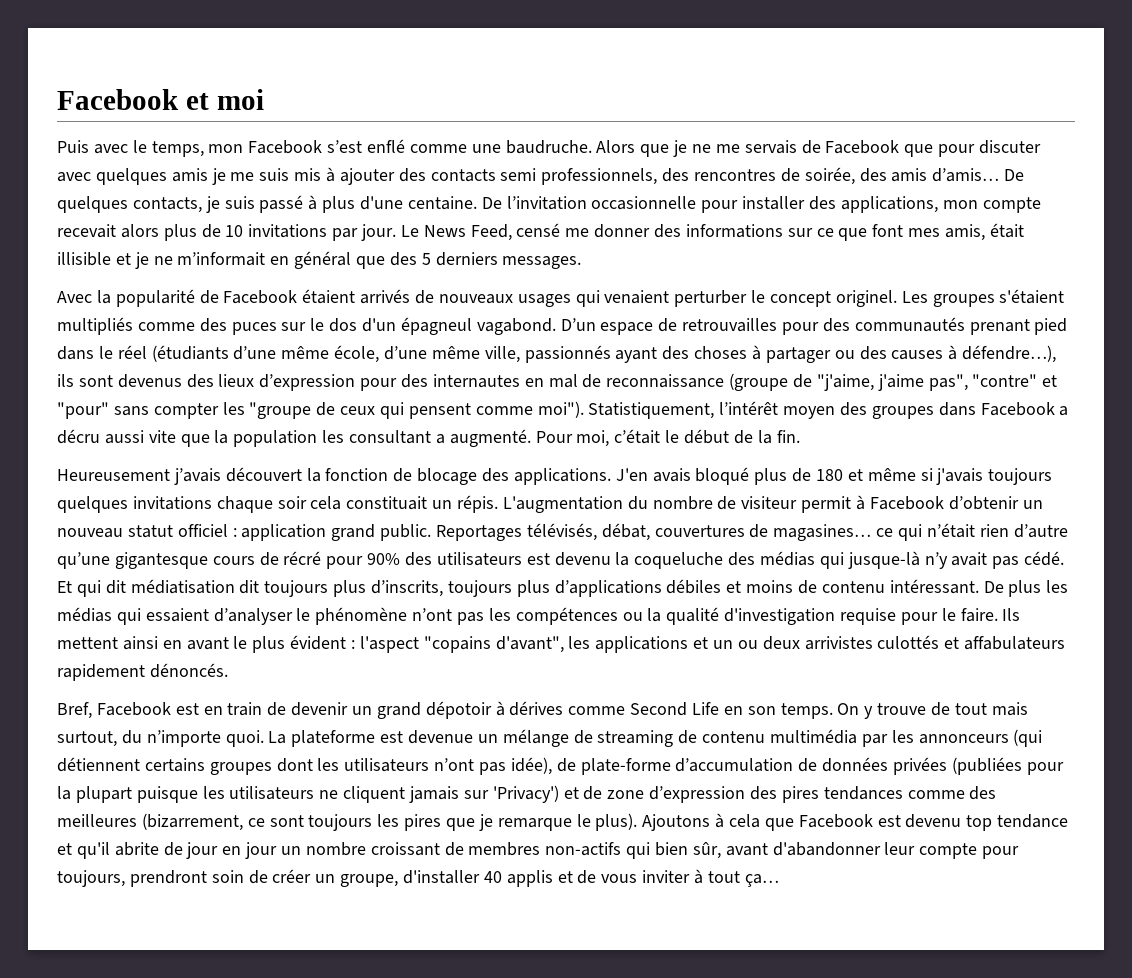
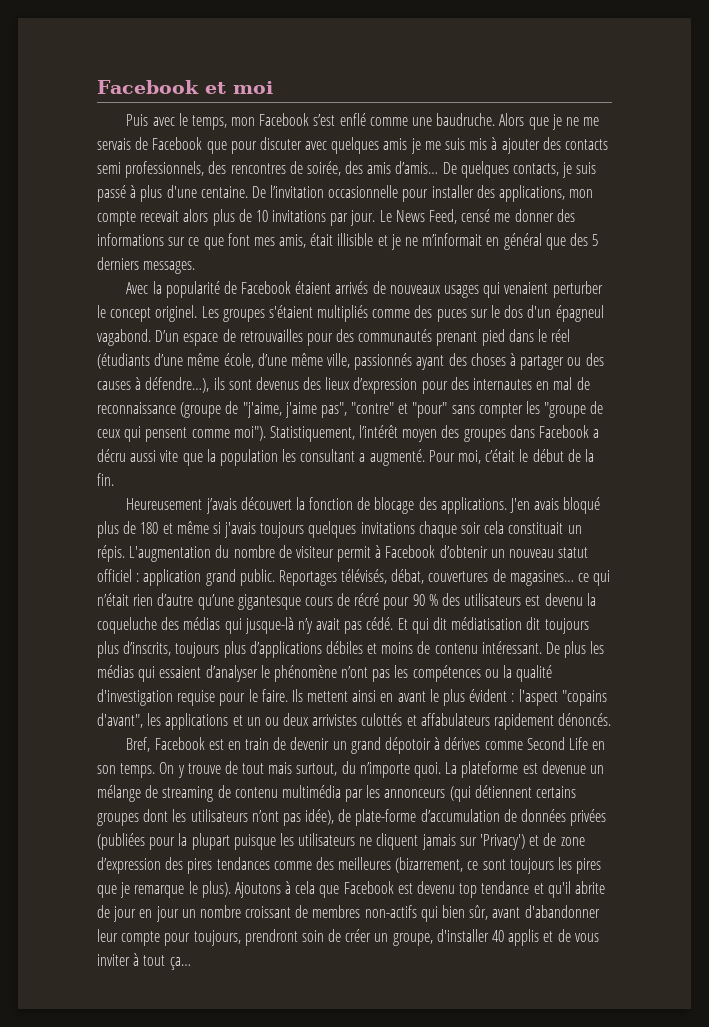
[367,553,401,565] 90% -> [412,594,438,606] 90 %

